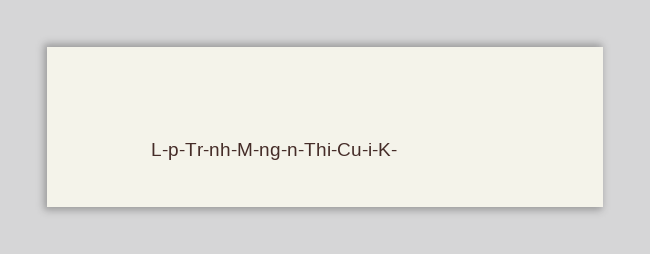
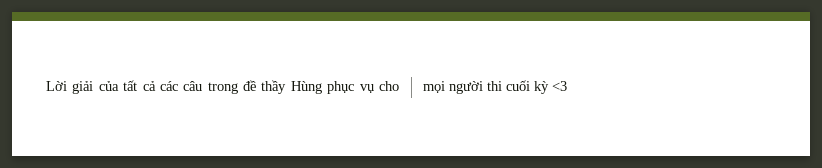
[151,143,397,160] L-p-Tr-nh-M-ng-n-Thi-Cu-i-K- -> [46,80,567,94] Lời giải của tất cả các câu trong đề thầy Hùng phục vụ cho mọi người thi cuối kỳ <3

